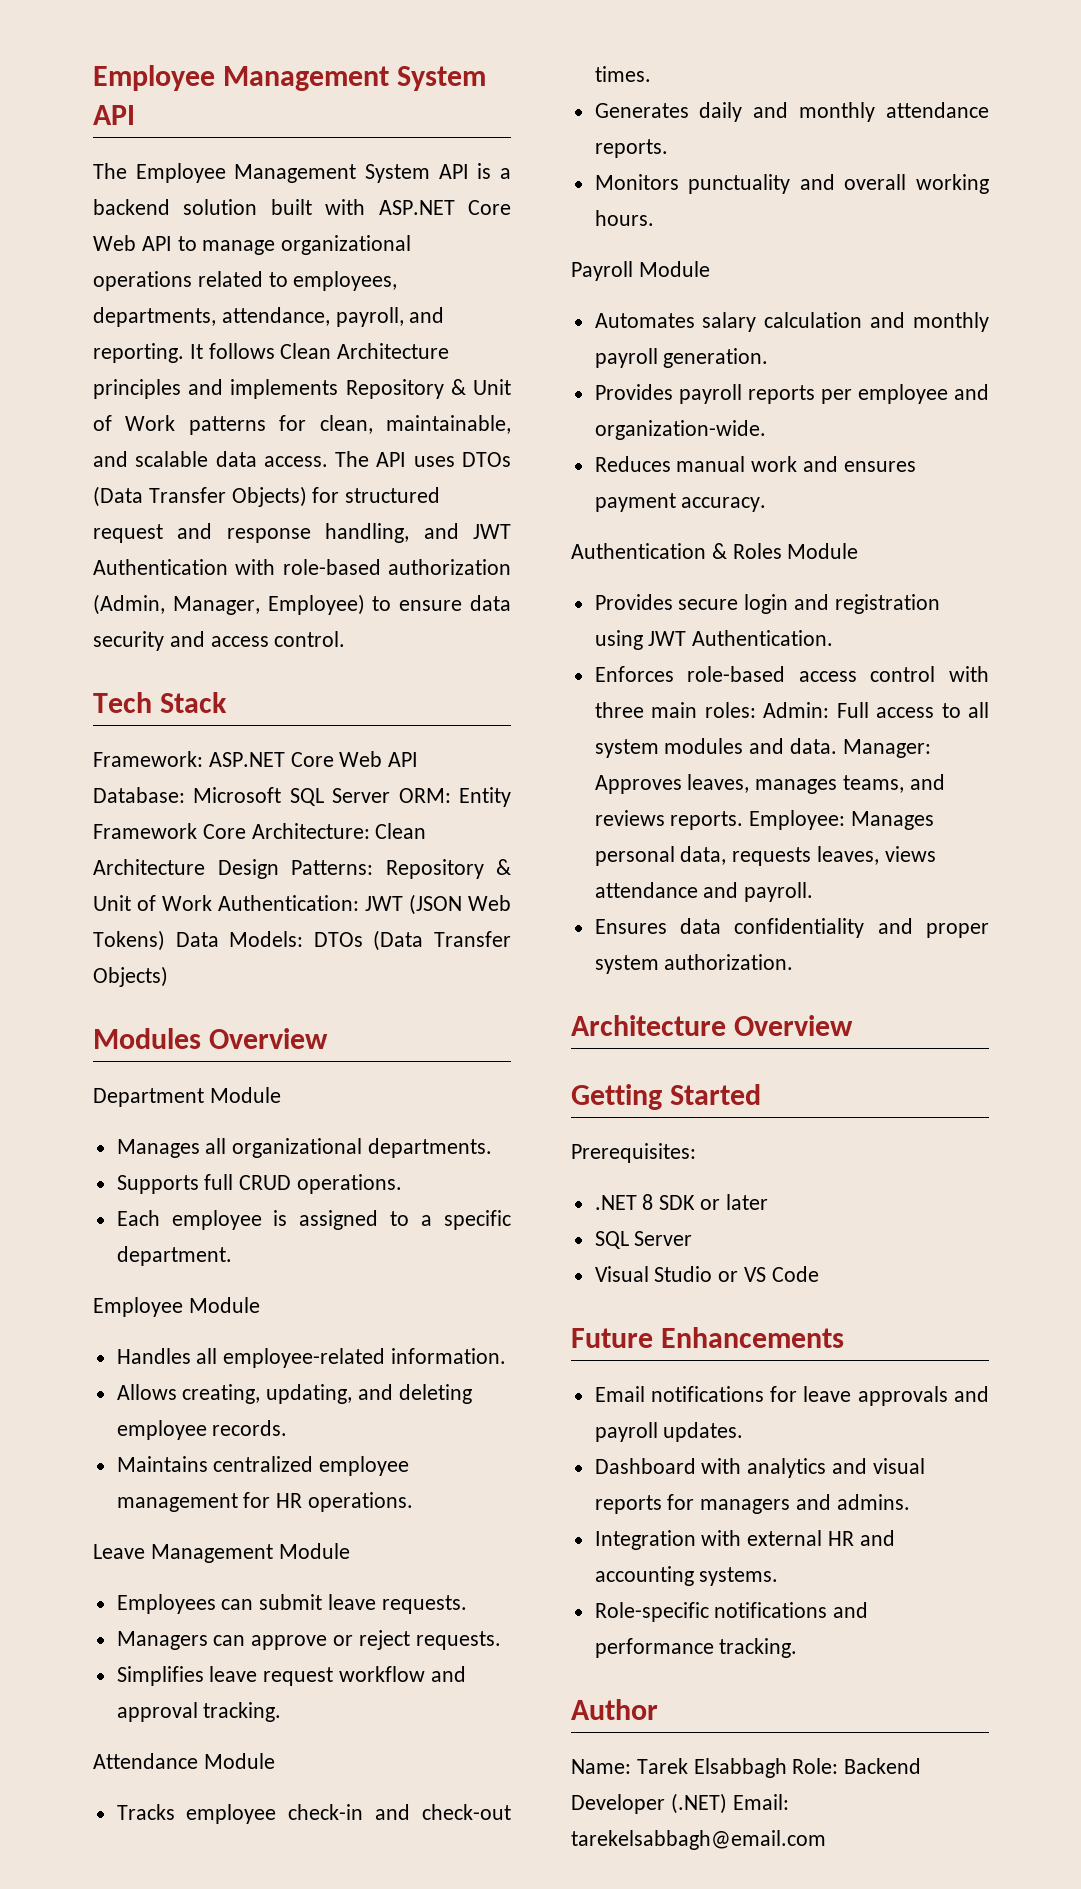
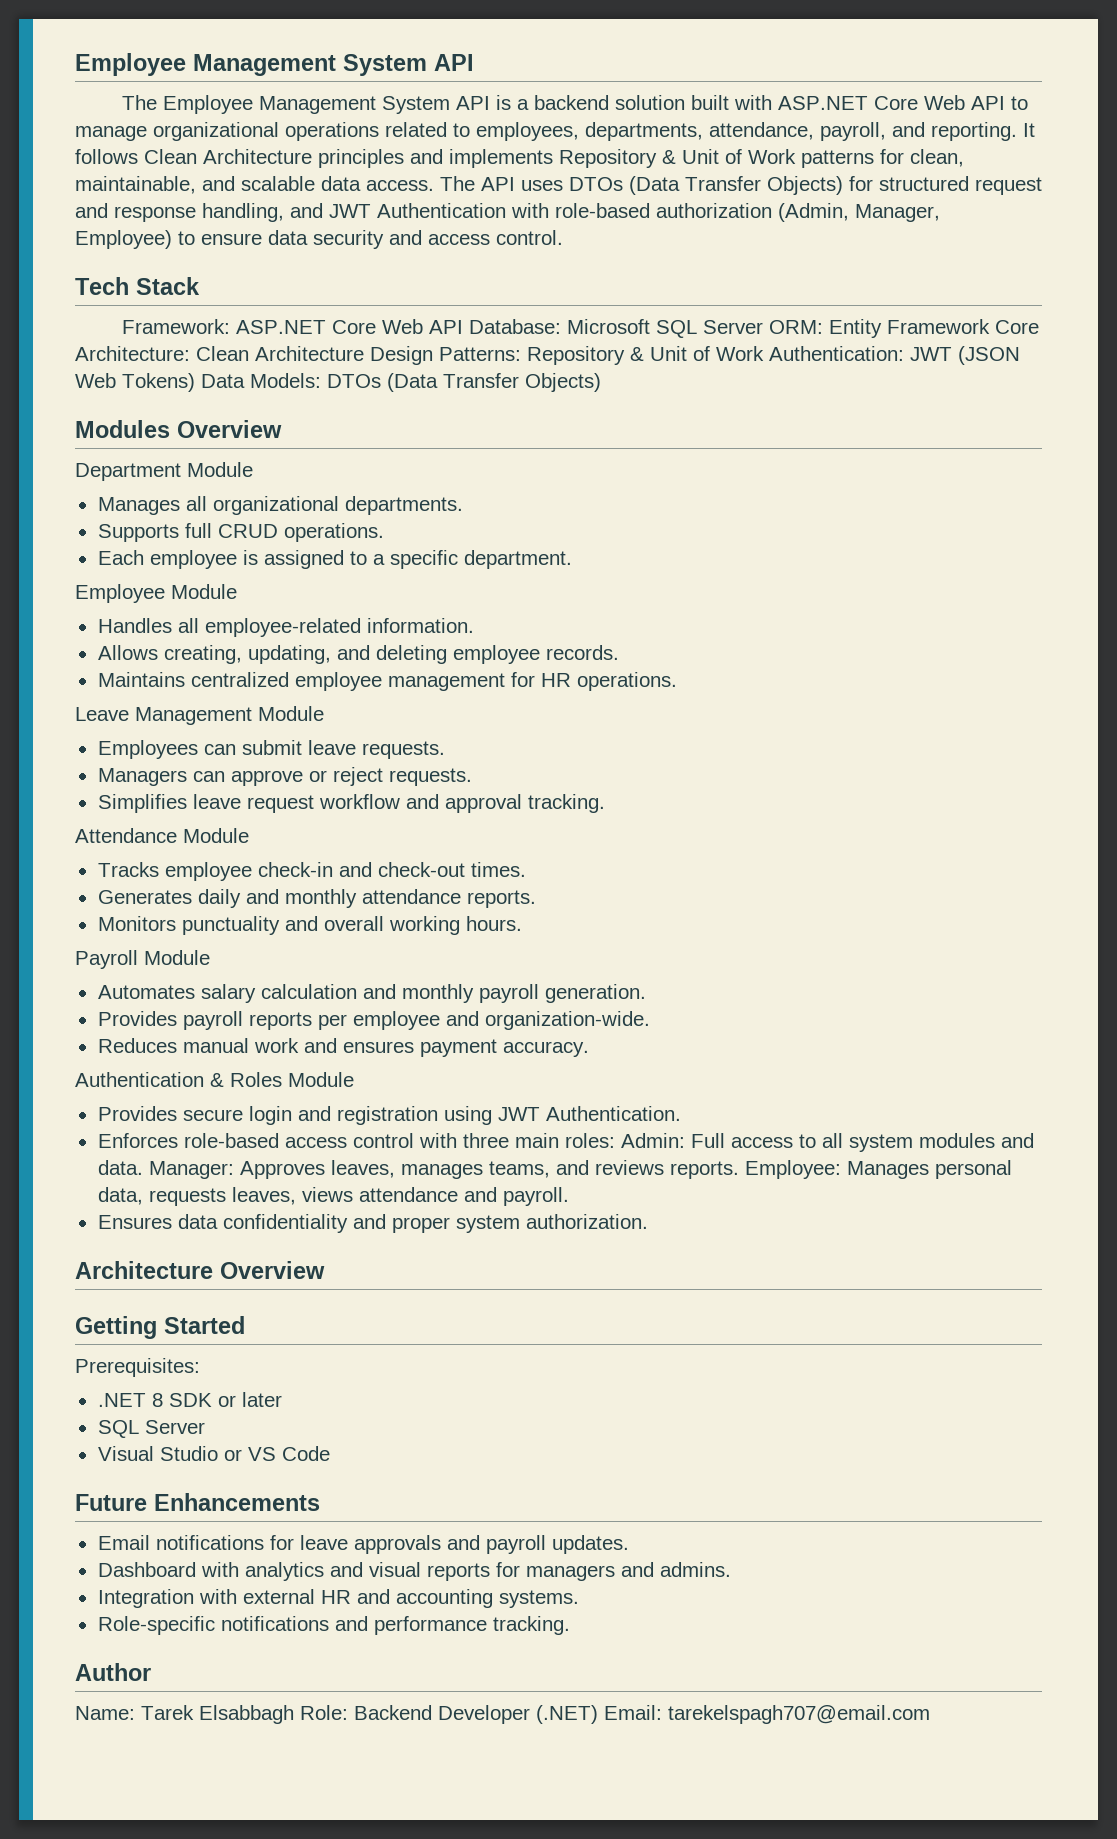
[571,1830,826,1850] tarekelsabbagh@email.com -> [668,1705,930,1724] tarekelspagh707@email.com

